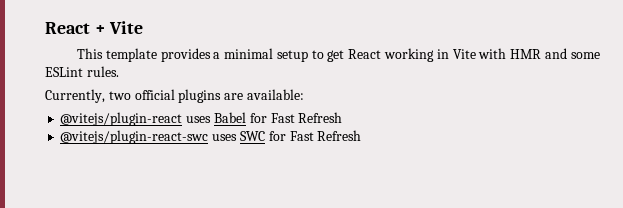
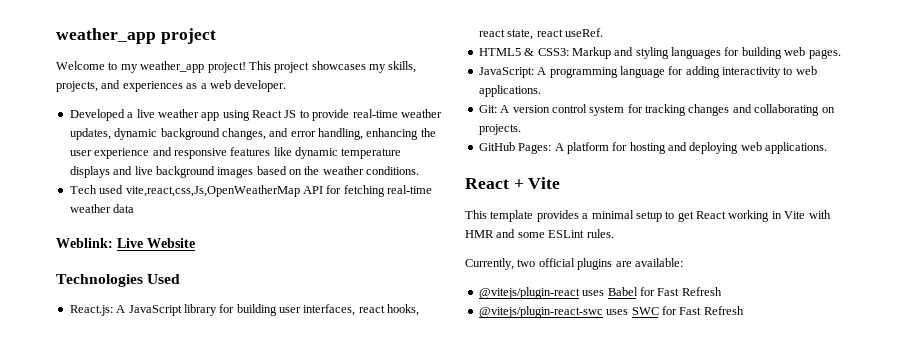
(45, 28) none -> [56,28,216,44] [56,61,417,73] [56,80,287,92] [69,109,442,121] [69,128,436,140] [69,147,402,159] [69,166,420,178] [69,185,432,197] [69,204,135,213] [56,238,195,248] [56,274,181,287] [69,304,420,316] [478,28,603,40] [478,47,841,59] [478,66,817,78] [478,85,541,97] [478,104,835,116] [478,124,521,135] [478,142,828,154] weather_app project // Welcome to my weather_app project! This project showcases my skills, projects, and experiences as a web developer. // Developed a live weather app using React JS to provide real-time weather updates, dynamic background changes, and error handling, enhancing the user experience and responsive features like dynamic temperature displays and live background images based on the weather conditions. // Tech used vite,react,css,Js,OpenWeatherMap API for fetching real-time weather data // Weblink: Live Website // Technologies Used // React.js: A JavaScript library for building user interfaces, react hooks, react state, react useRef. // HTML5 & CSS3: Markup and styling languages for building web pages. // JavaScript: A programming language for adding interactivity to web applications. // Git: A version control system for tracking changes and collaborating on projects. // GitHub Pages: A platform for hosting and deploying web applications. //

